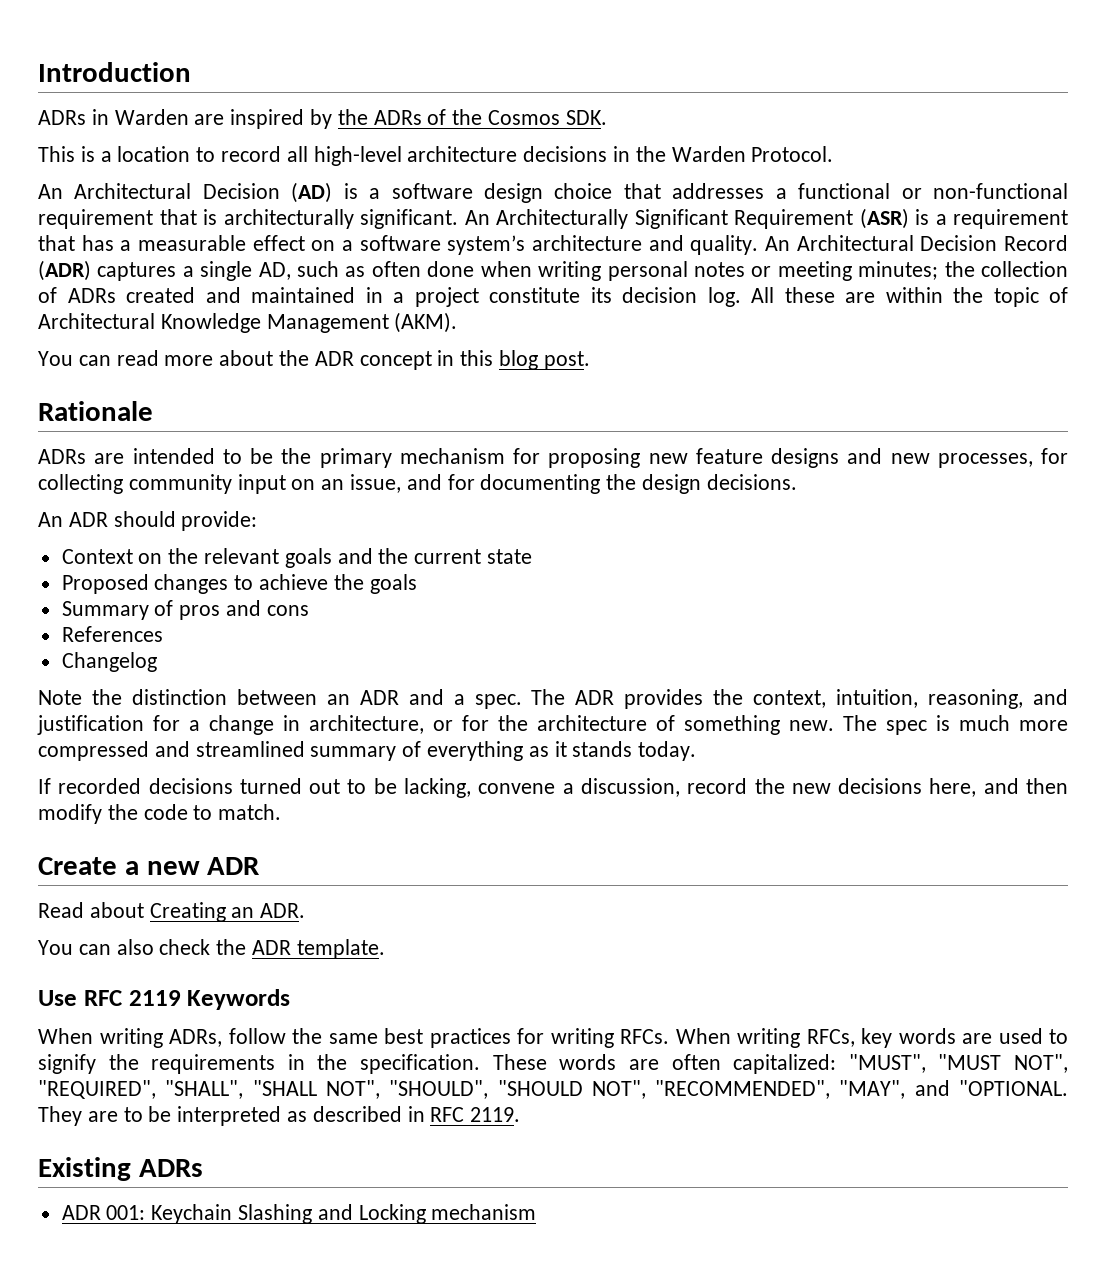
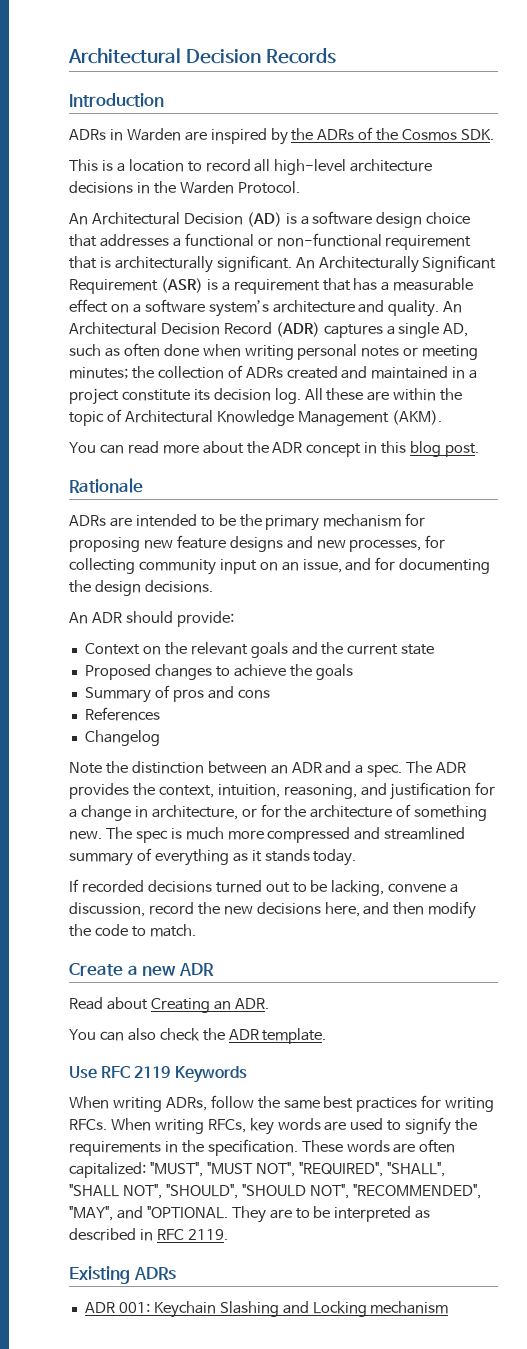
(38, 72) none -> [68,48,336,64] Architectural Decision Records //

